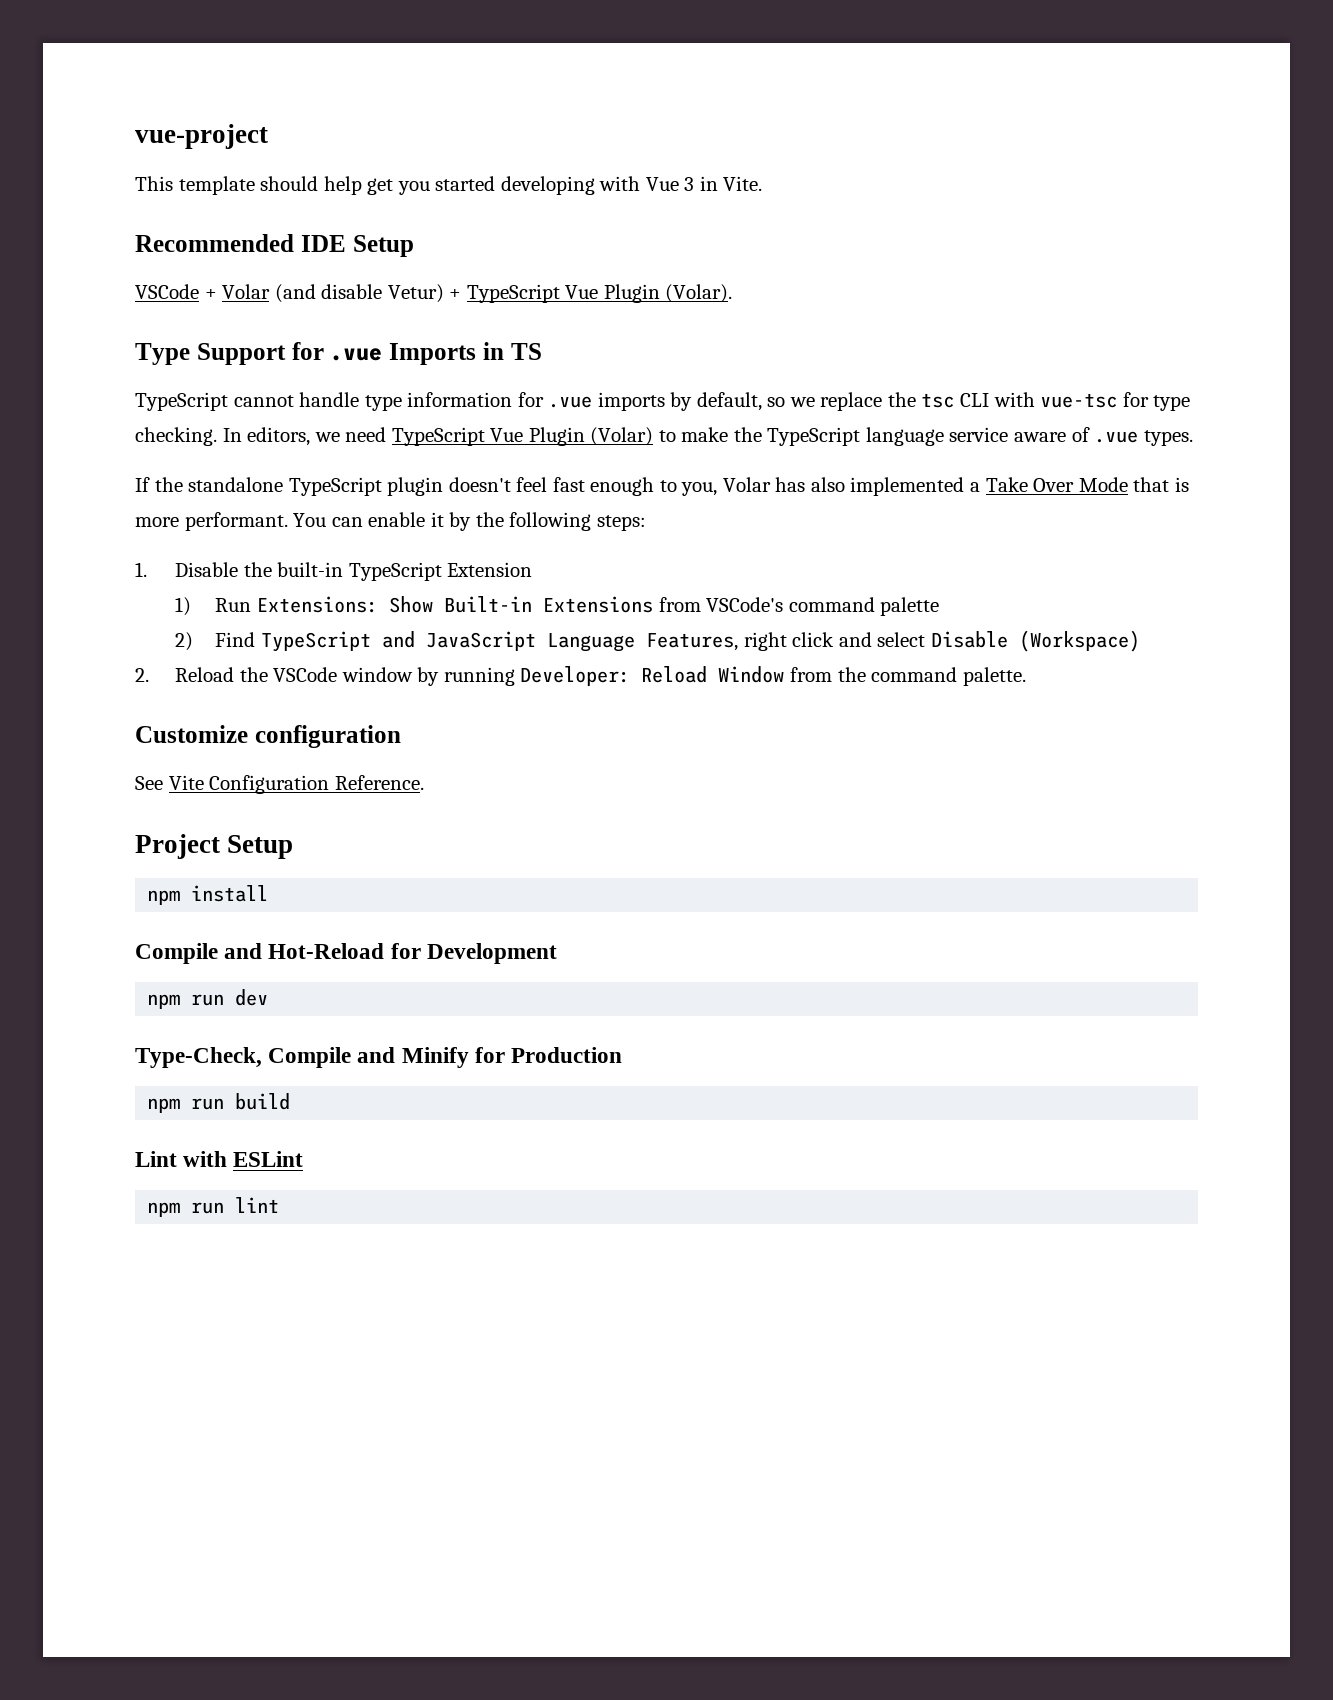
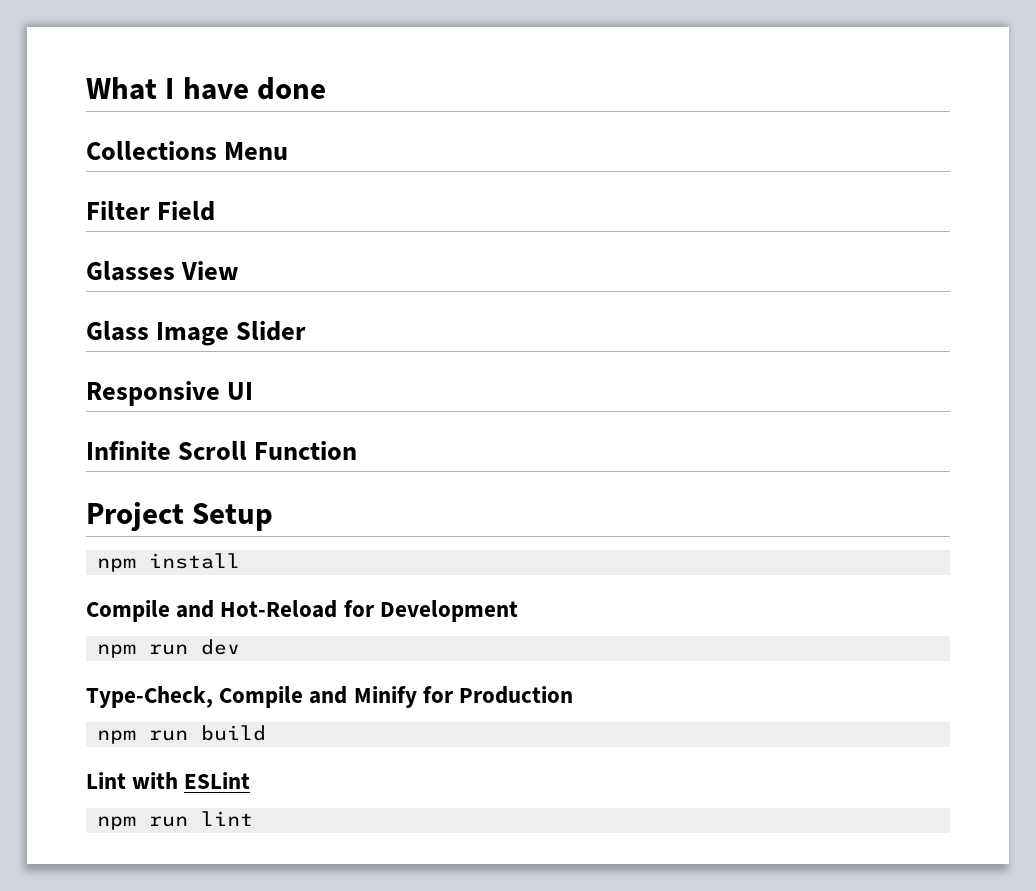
[135,124,268,149] [135,176,763,195] [135,234,414,257] [135,284,733,303] [135,342,542,365] [135,392,1191,411] [135,427,1193,446] [135,477,1189,496] [135,512,646,531] [135,562,533,581] [175,596,940,616] [175,630,1140,652] [135,666,1026,686] [135,725,401,748] [135,775,424,794] vue-project // This template should help get you started developing with Vue 3 in Vite. // Recommended IDE Setup // VSCode + Volar (and disable Vetur) + TypeScript Vue Plugin (Volar). // Type Support for .vue Imports in TS // TypeScript cannot handle type information for .vue imports by default, so we replace the tsc CLI with vue-tsc for type checking. In editors, we need TypeScript Vue Plugin (Volar) to make the TypeScript language service aware of .vue types. // If the standalone TypeScript plugin doesn't feel fast enough to you, Volar has also implemented a Take Over Mode that is more performant. You can enable it by the following steps: // 1. Disable the built-in TypeScript Extension // 1) Run Extensions: Show Built-in Extensions from VSCode's command palette // 2) Find TypeScript and JavaScript Language Features, right click and select Disable (Workspace) // 2. Reload the VSCode window by running Developer: Reload Window from the command palette. // Customize configuration // See Vite Configuration Reference. -> [86,77,327,100] [86,141,289,160] [86,201,216,221] [86,261,240,281] [86,321,307,346] [86,381,254,406] [86,441,358,460] What I have done // Collections Menu // Filter Field // Glasses View // Glass Image Slider // Responsive UI // Infinite Scroll Function

